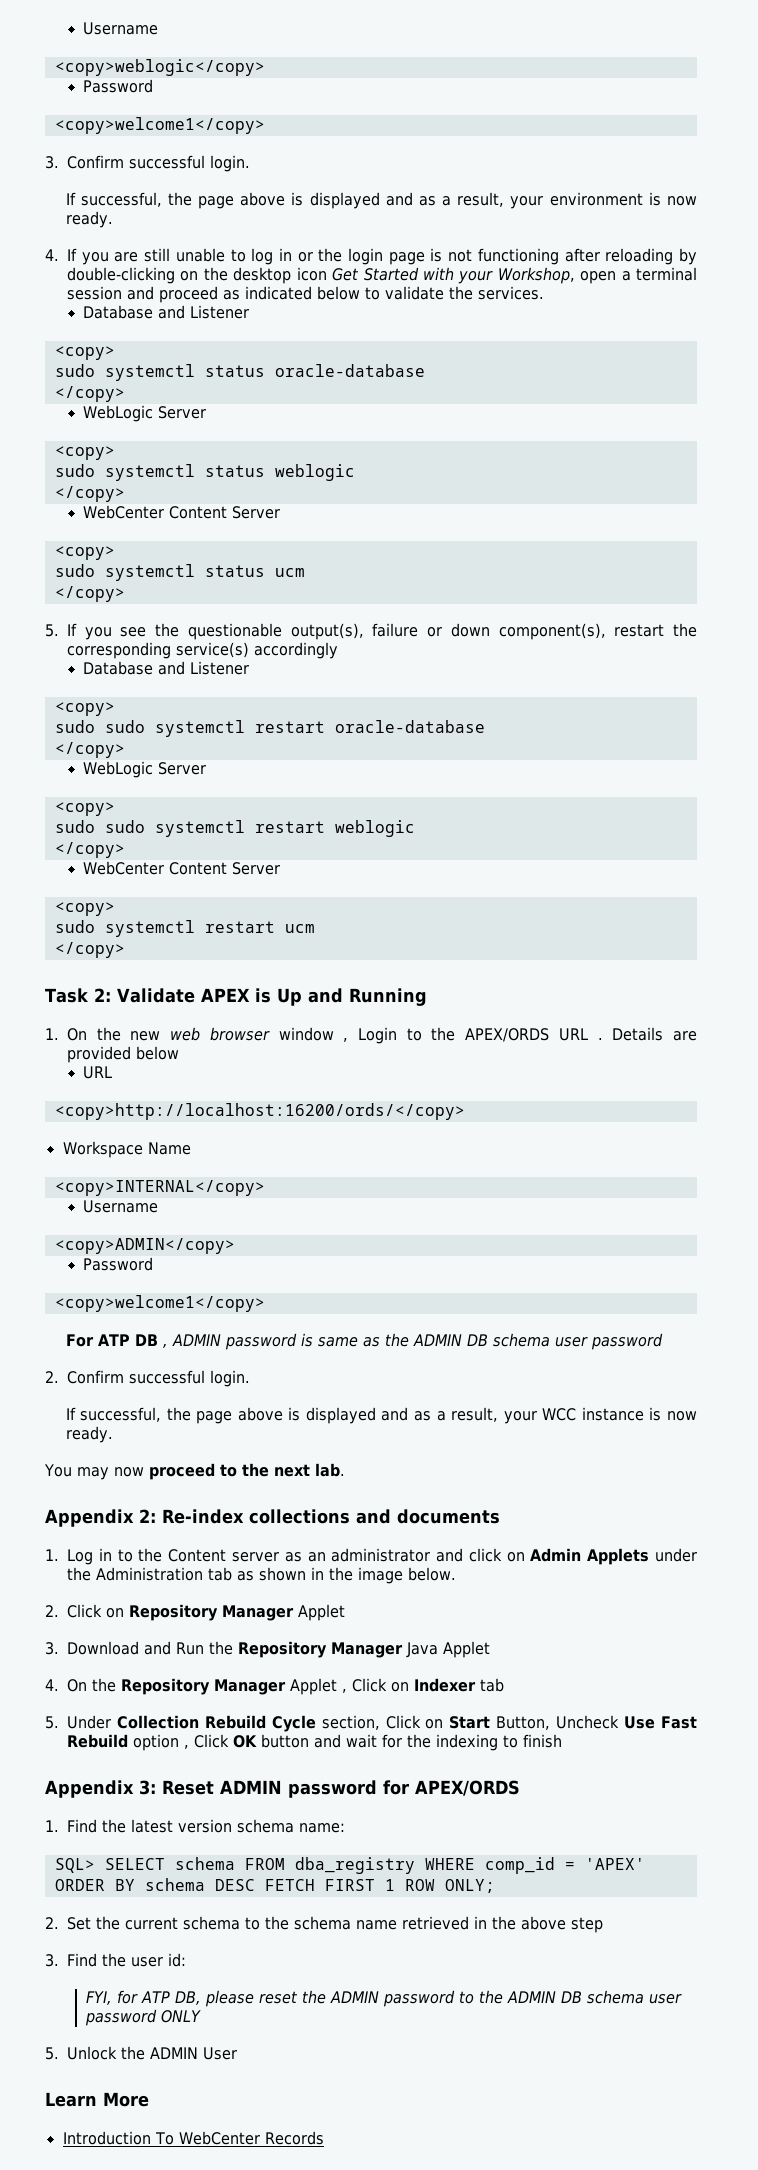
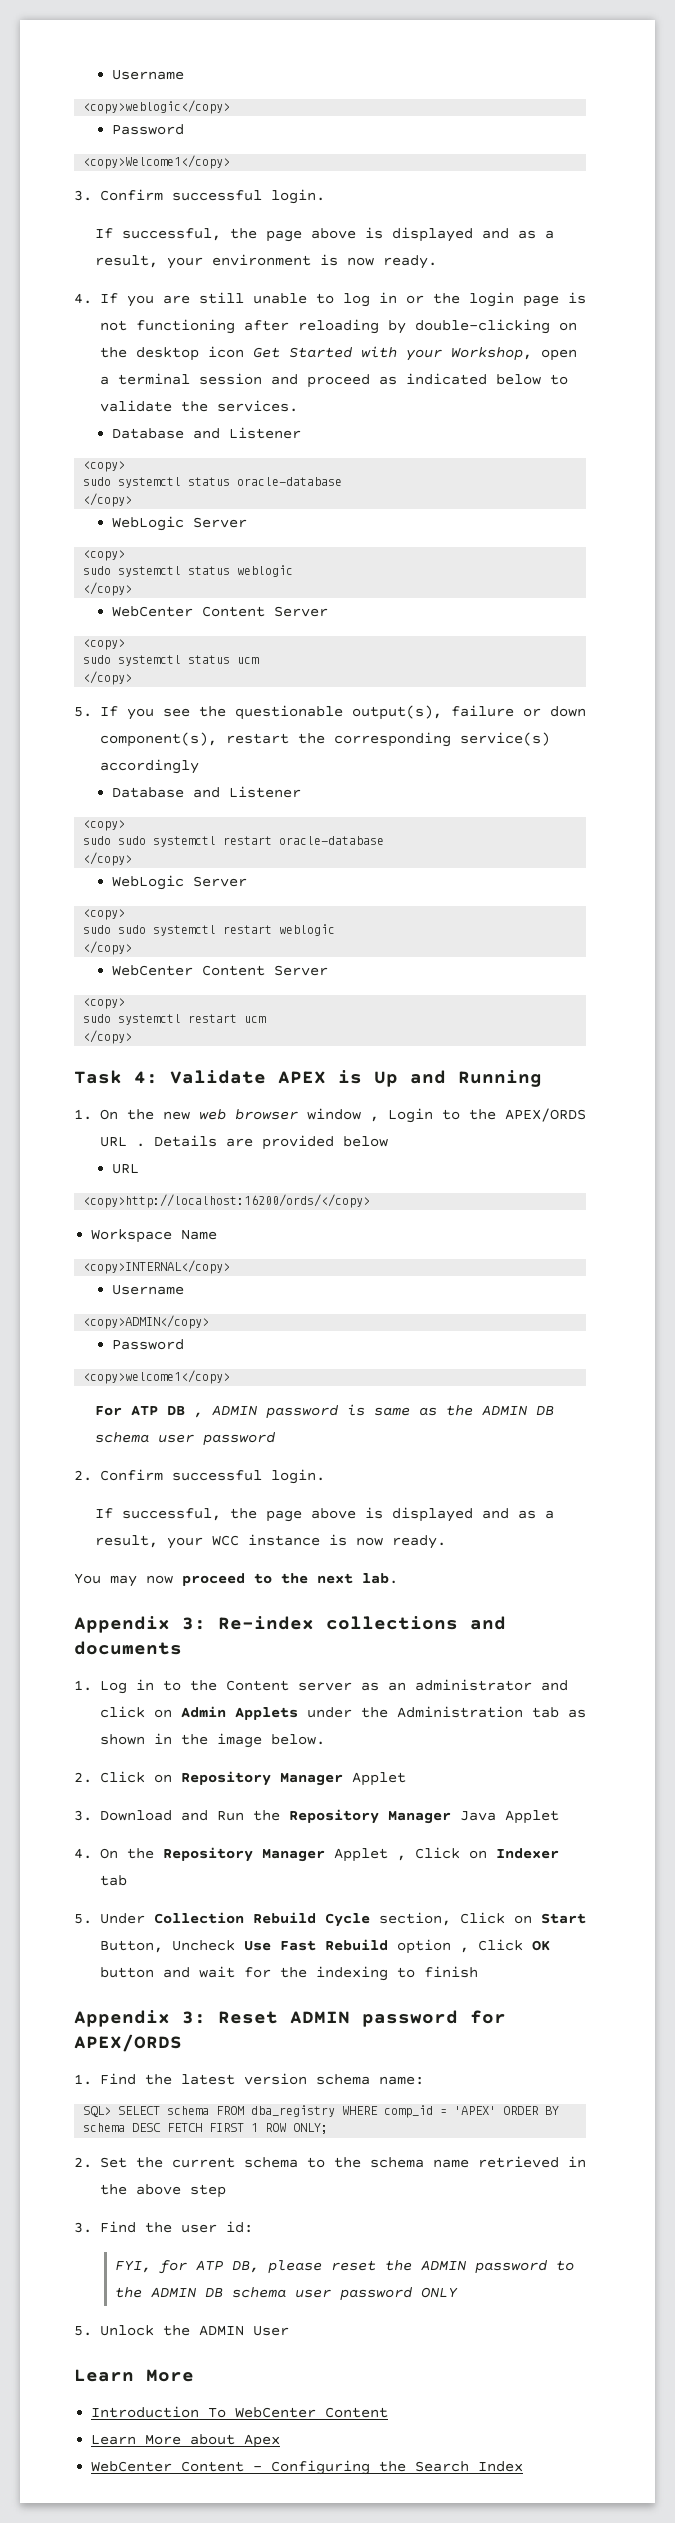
[54,117,265,134] <copy>welcome1</copy> -> [83,155,231,169] <copy>Welcome1</copy>
[93,988,111,1002] 2: -> [134,1071,158,1084] 4:
[139,1509,156,1523] 2: -> [182,1617,206,1630] 3:
[264,2131,324,2145] Records -> [325,2407,389,2418] [91,2434,281,2448] [91,2460,524,2475] Content // Learn More about Apex // WebCenter Content - Configuring the Search Index

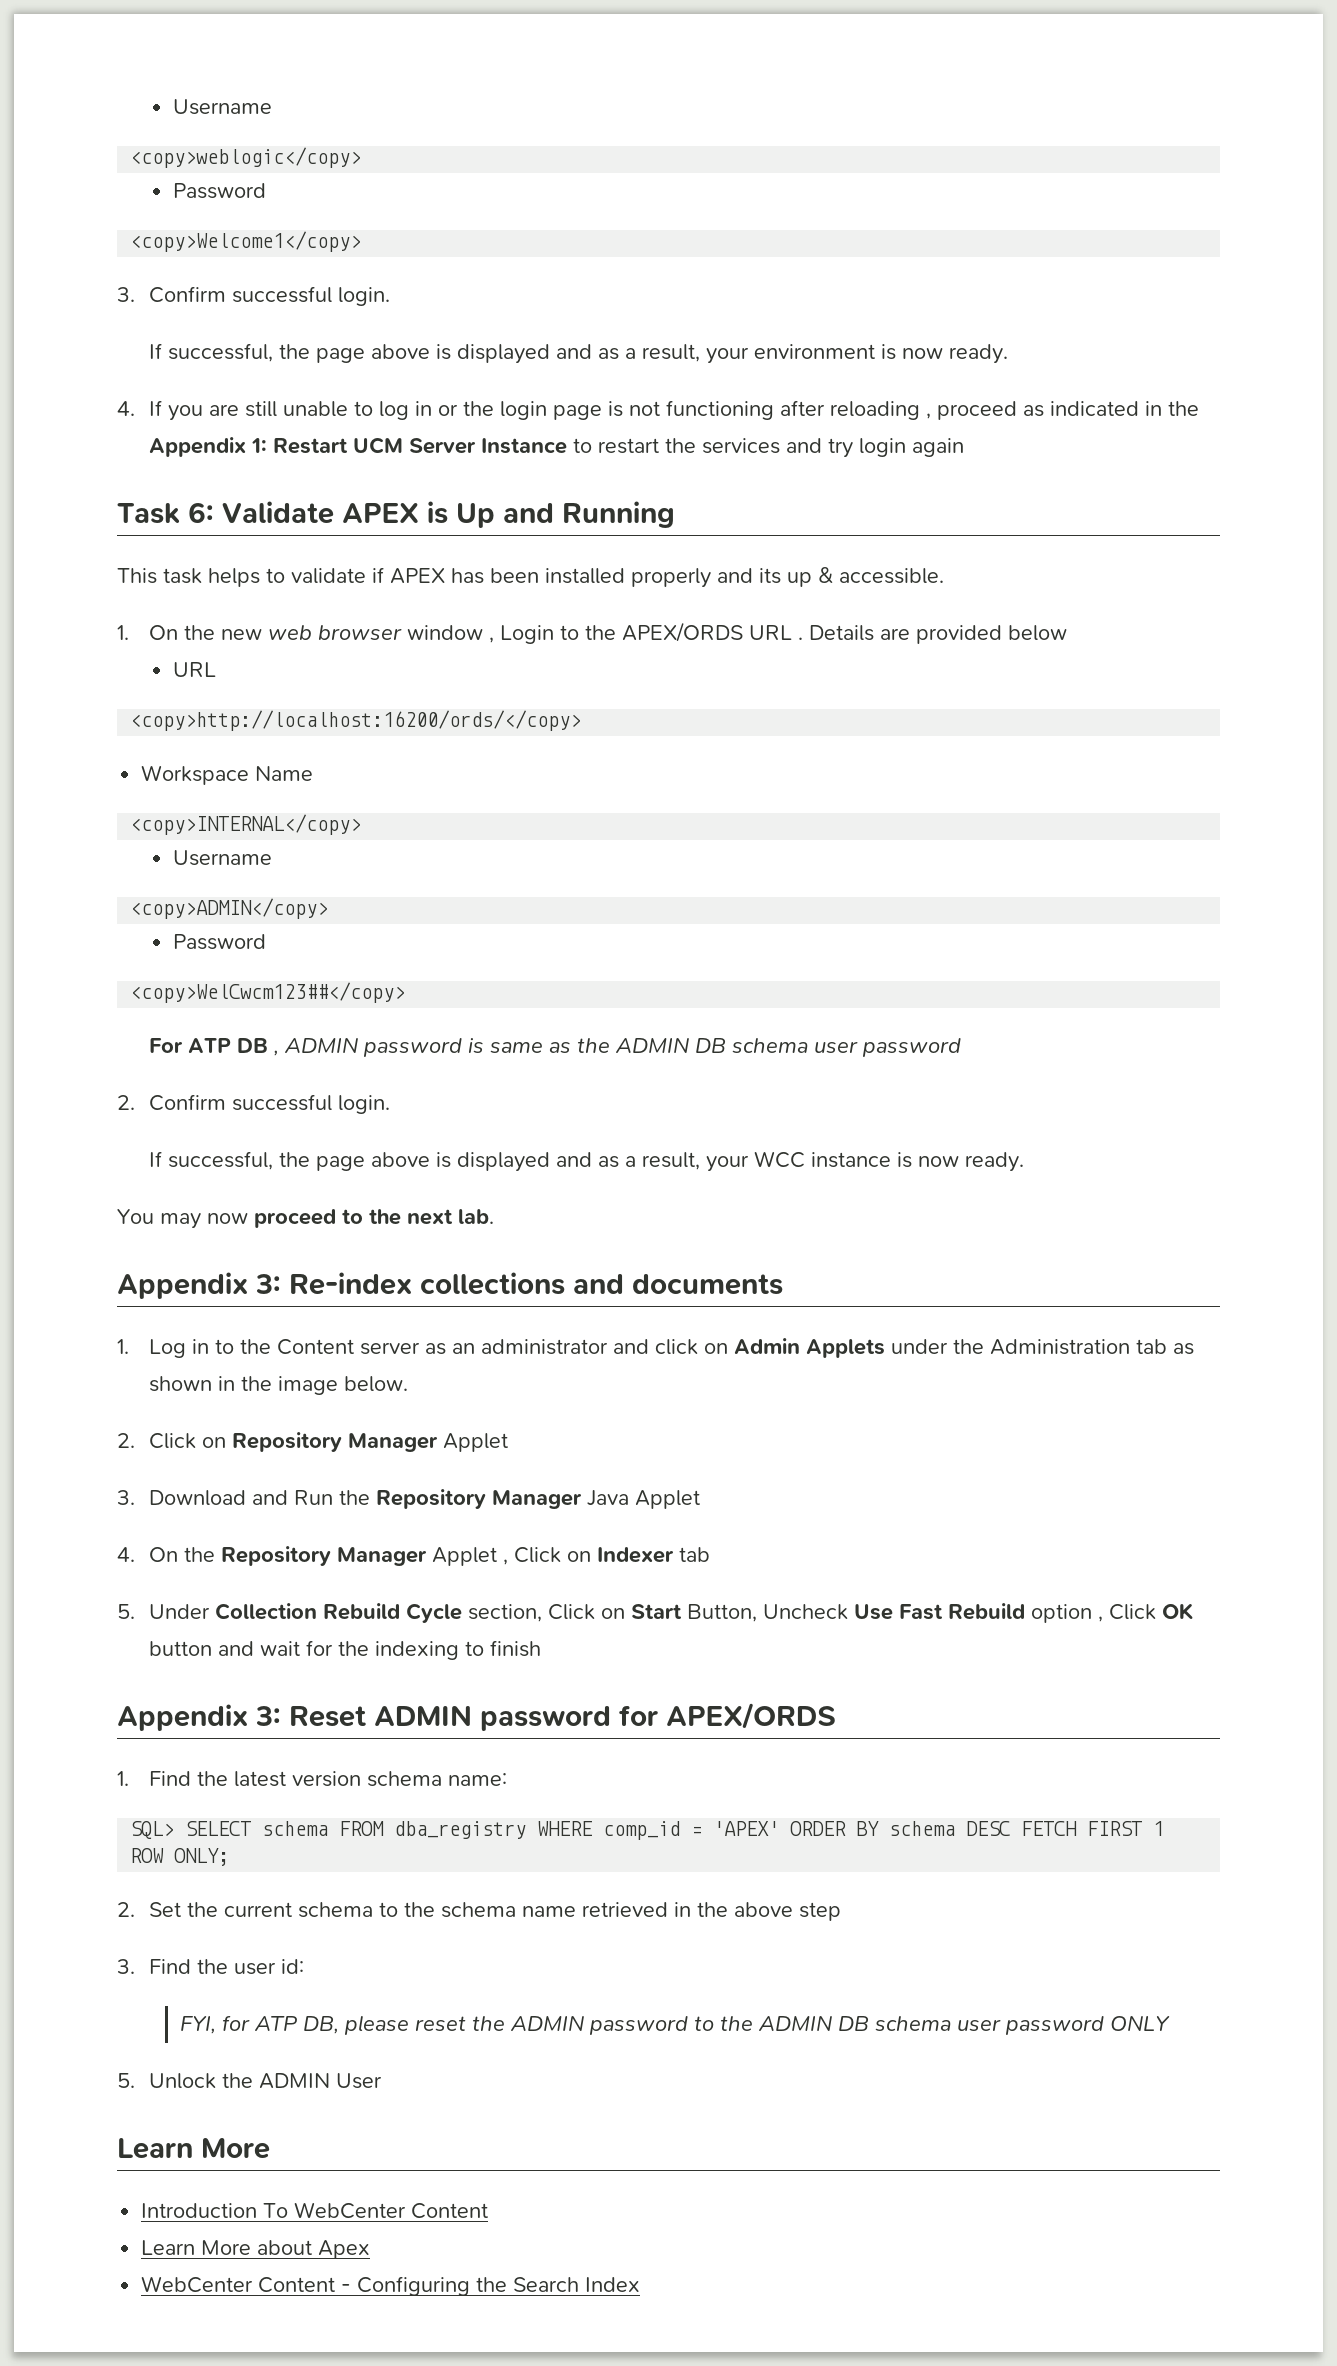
[387,319,577,334] [99,346,577,361] [99,373,568,388] [99,400,298,412] [111,427,301,439] [83,461,126,472] [83,477,343,488] [83,493,133,507] [111,516,247,531] [83,550,126,561] [83,565,294,577] [83,582,133,596] [111,606,328,617] [83,639,126,650] [83,655,260,666] [83,671,133,685] [74,705,586,720] [99,732,550,747] [99,759,199,774] [111,786,301,798] [83,820,126,831] [83,836,385,847] [83,852,133,866] [111,875,247,890] [83,909,126,920] [83,924,336,936] [83,941,133,955] [111,965,328,976] [83,998,126,1009] [83,1014,267,1025] [83,1030,133,1044] by double-clicking on the desktop icon Get Started with your Workshop, open a terminal session and proceed as indicated below to validate the services. // Database and Listener // <copy> // sudo systemctl status oracle-database // </copy> // WebLogic Server // <copy> // sudo systemctl status weblogic // </copy> // WebCenter Content Server // <copy> // sudo systemctl status ucm // </copy> // 5. If you see the questionable output(s), failure or down component(s), restart the corresponding service(s) accordingly // Database and Listener // <copy> // sudo sudo systemctl restart oracle-database // </copy> // WebLogic Server // <copy> // sudo sudo systemctl restart weblogic // </copy> // WebCenter Content Server // <copy> // sudo systemctl restart ucm // </copy> -> [925,401,1199,420] [148,437,964,458] , proceed as indicated in the Appendix 1: Restart UCM Server Instance to restart the services and try login again
[134,1071,158,1084] 4: -> [188,502,214,523] 6:
(542, 1078) none -> [117,567,944,588] // This task helps to validate if APEX has been installed properly and its up & accessible.
[83,1370,231,1384] <copy>welcome1</copy> -> [130,982,406,1003] <copy>WelCwcm123##</copy>

